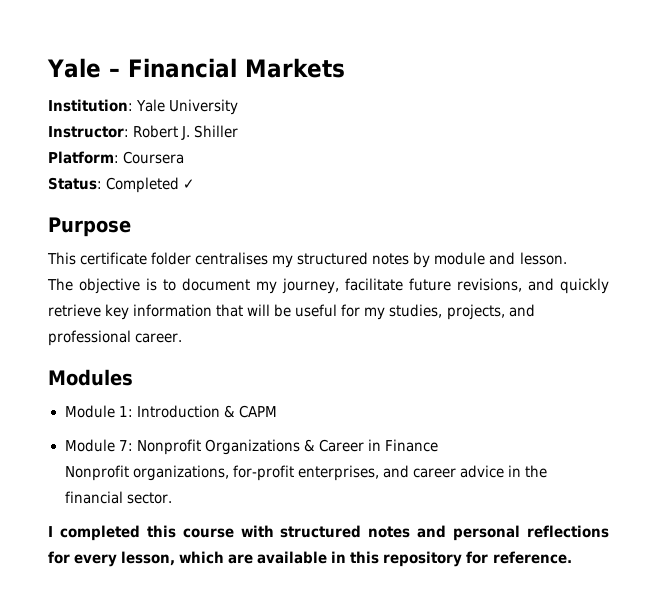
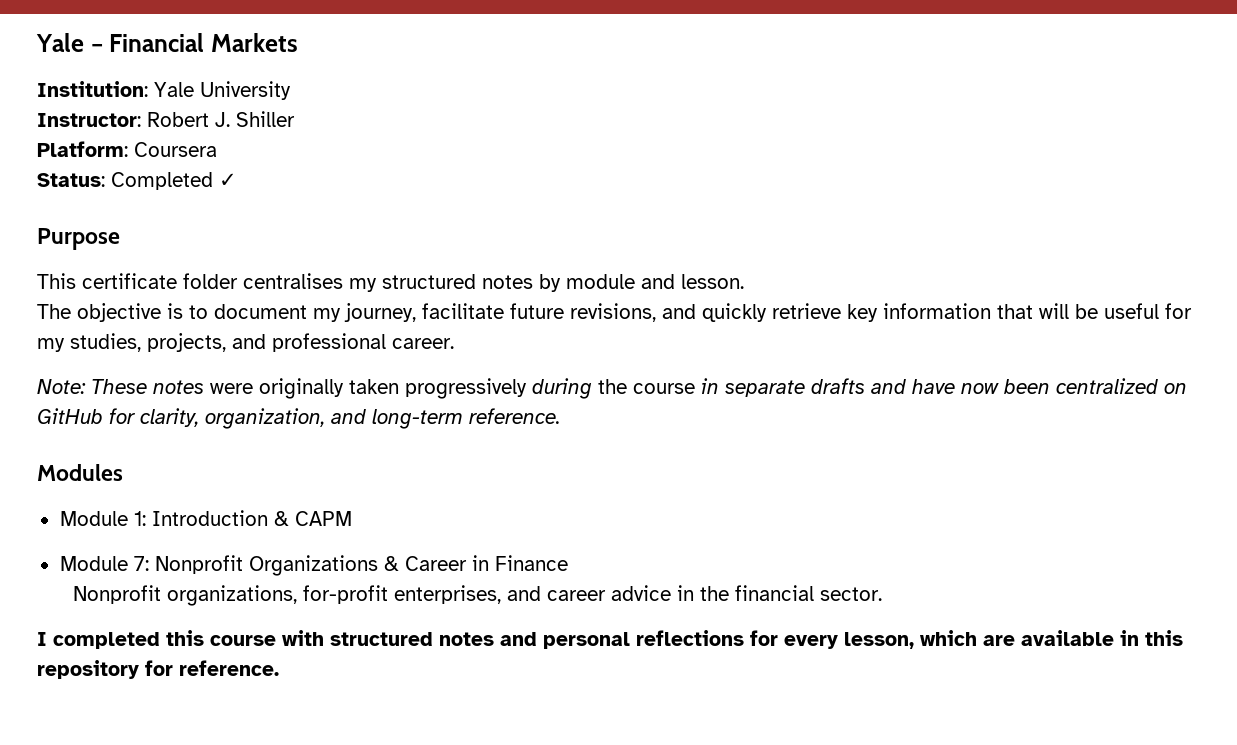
(183, 338) none -> [37,378,1187,399] [37,408,560,429] // Note: These notes were originally taken progressively during the course in separate drafts and have now been centralized on GitHub for clarity, organization, and long-term reference.

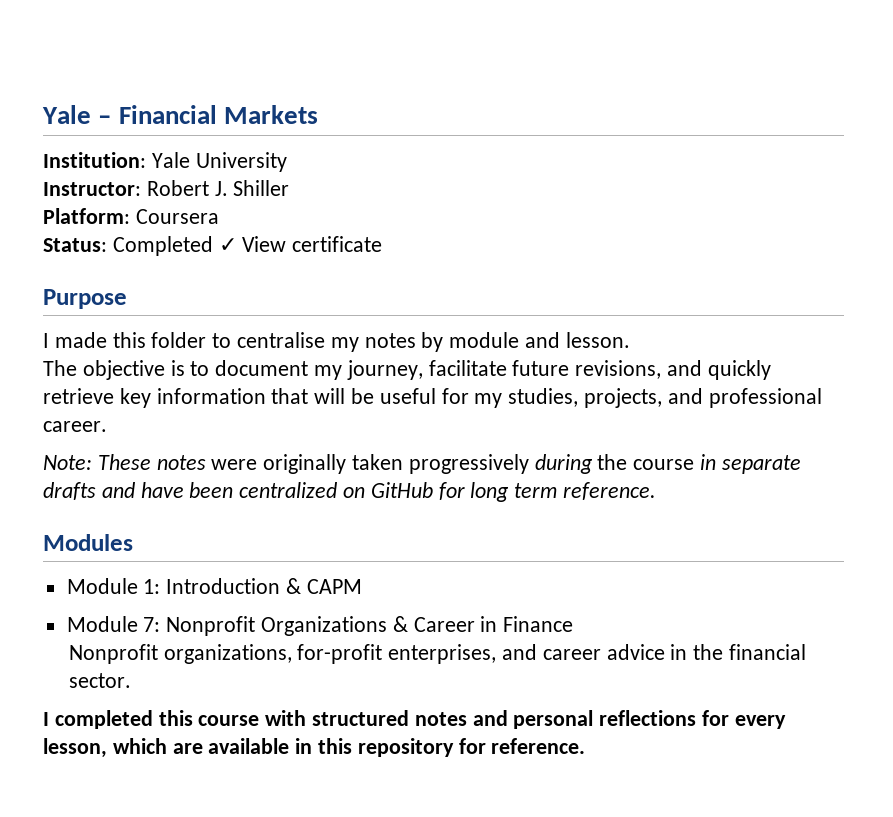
(237, 180) none -> [242,236,383,252] View certificate
[37,273,476,292] This certificate folder centralises my structured -> [43,332,359,352] I made this folder to centralise my
[961,383,999,394] now -> (184, 490) none
[140,408,463,429] clarity, organization, and long-term -> [470,482,558,502] long term

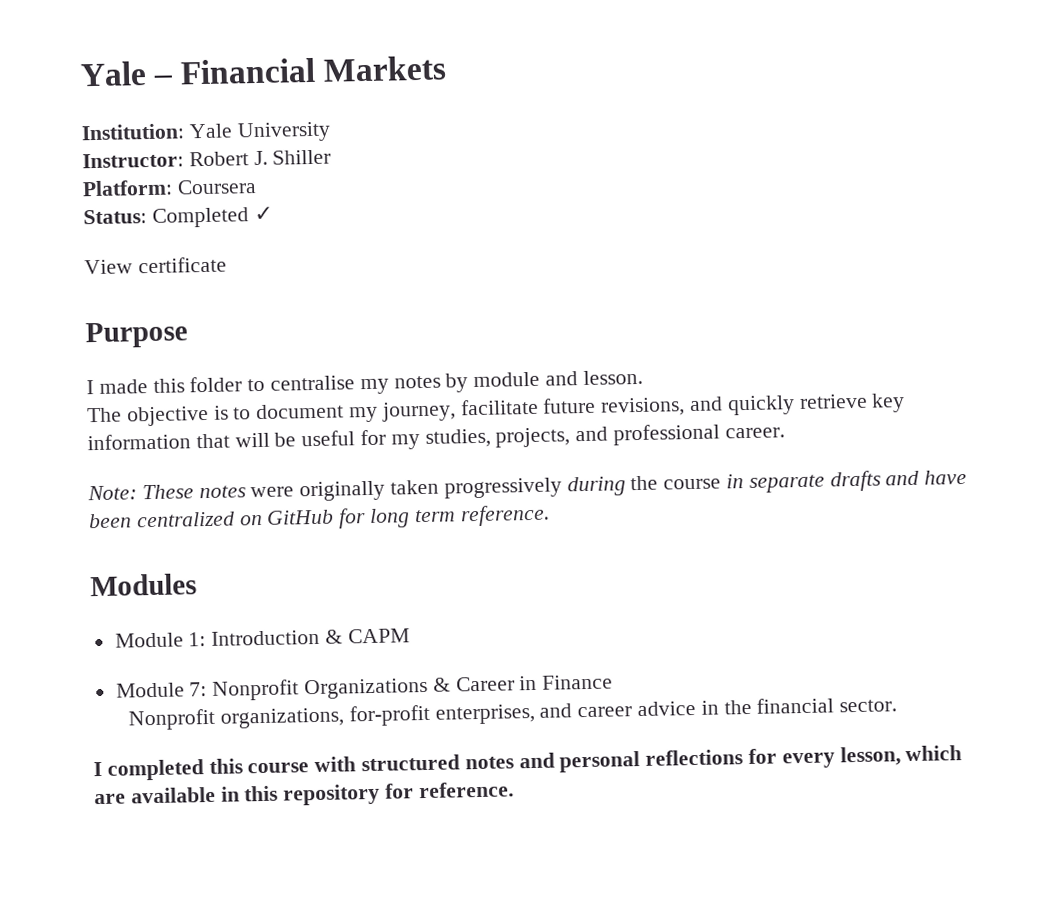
(237, 245) none -> (273, 214) //

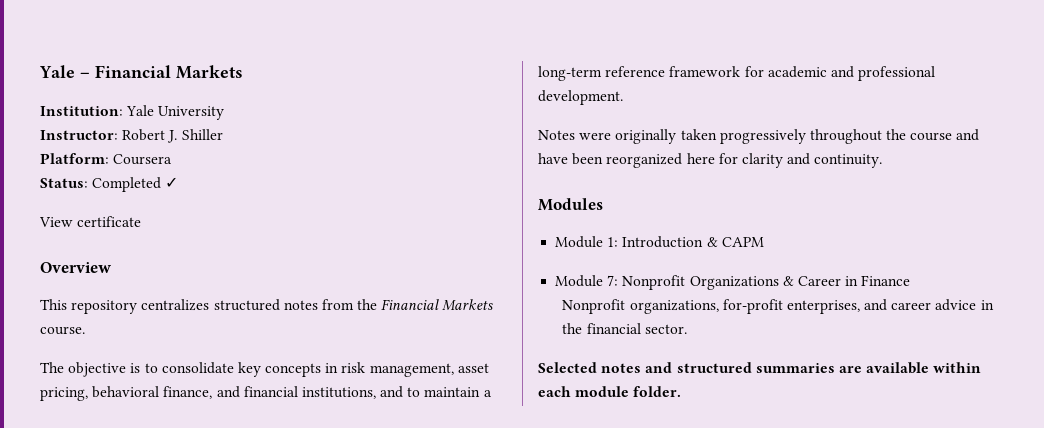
[85,321,188,349] [86,369,643,395] [87,393,906,427] [87,423,785,451] [87,484,246,501] Purpose // I made this folder to centralise my notes by module and lesson. // The objective is to document my journey, facilitate future revisions, and quickly retrieve key information that will be useful for my studies, projects, and professional career. // Note: These notes -> [40,262,112,273] [40,299,494,314] [40,326,85,335] [40,362,489,377] [40,386,492,401] [538,66,936,81] [538,90,623,105] [538,130,575,140] Overview // This repository centralizes structured notes from the Financial Markets course. // The objective is to consolidate key concepts in risk management, asset pricing, behavioral finance, and financial institutions, and to maintain a long-term reference framework for academic and professional development. // Notes
[566,476,626,497] during -> [809,129,882,144] throughout
[726,469,968,493] [89,504,550,529] in separate drafts and have been centralized on GitHub for long term reference. -> [956,129,980,141] [538,153,883,168] and have been reorganized here for clarity and continuity.
[93,745,963,781] [94,781,514,806] I completed this course with structured notes and personal reflections for every lesson, which are available in this repository for reference. -> [538,362,982,374] [538,386,682,397] Selected notes and structured summaries are available within each module folder.

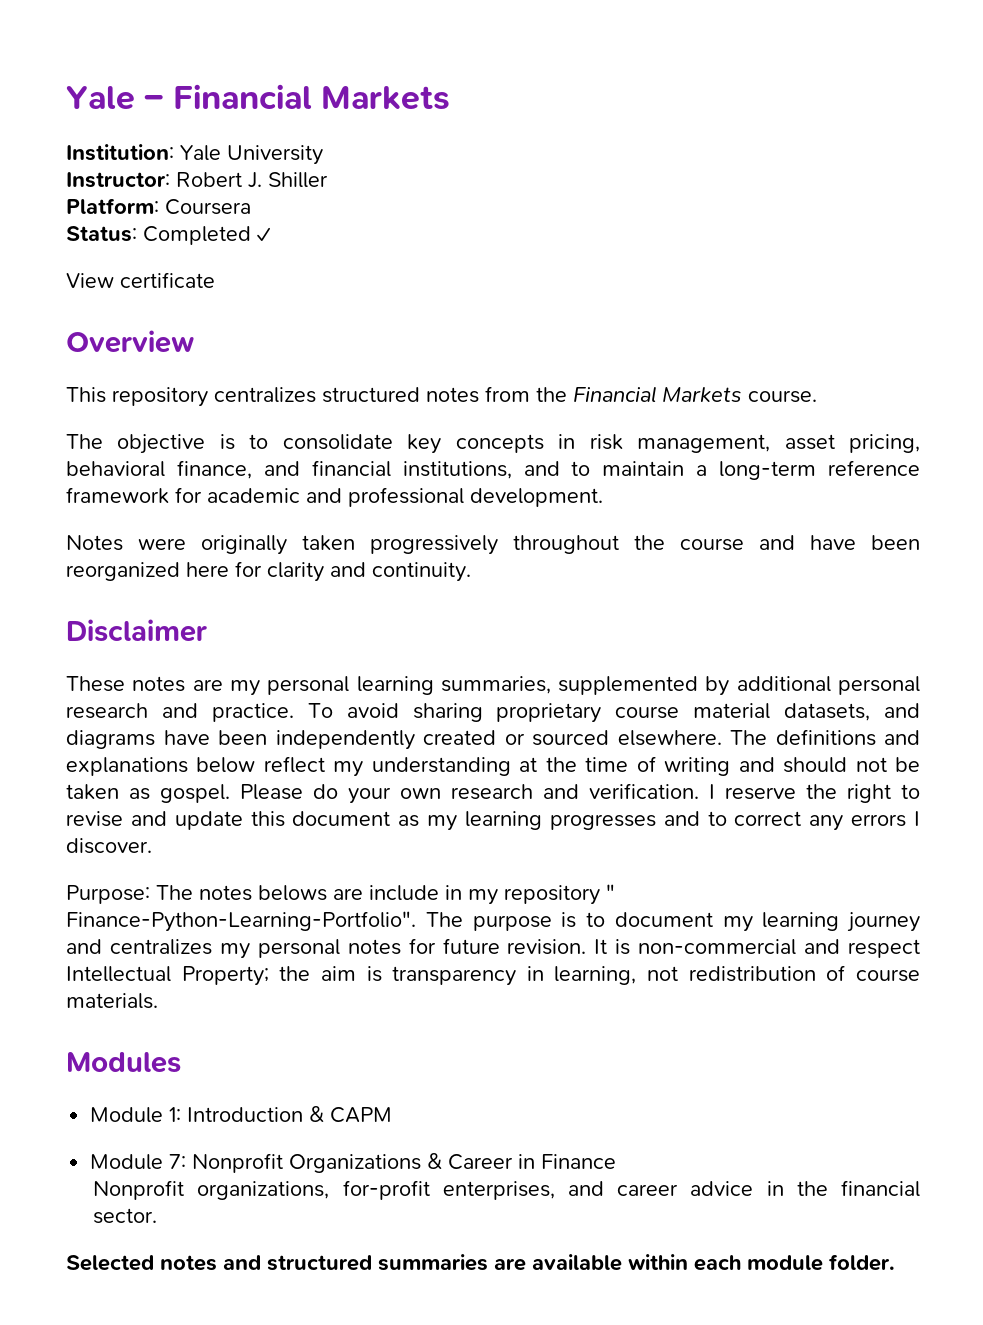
(883, 161) none -> [66,619,207,642] [66,676,920,696] [66,703,920,723] [66,729,920,750] [66,756,920,777] [66,783,920,804] [66,811,921,831] [66,838,152,854] [66,884,615,905] [66,911,920,932] [66,938,920,959] [66,965,920,986] [66,993,158,1009] // Disclaimer // These notes are my personal learning summaries, supplemented by additional personal research and practice. To avoid sharing proprietary course material datasets, and diagrams have been independently created or sourced elsewhere. The definitions and explanations below reflect my understanding at the time of writing and should not be taken as gospel. Please do your own research and verification. I reserve the right to revise and update this document as my learning progresses and to correct any errors I discover. // Purpose: The notes belows are include in my repository " Finance-Python-Learning-Portfolio". The purpose is to document my learning journey and centralizes my personal notes for future revision. It is non-commercial and respect Intellectual Property; the aim is transparency in learning, not redistribution of course materials.

